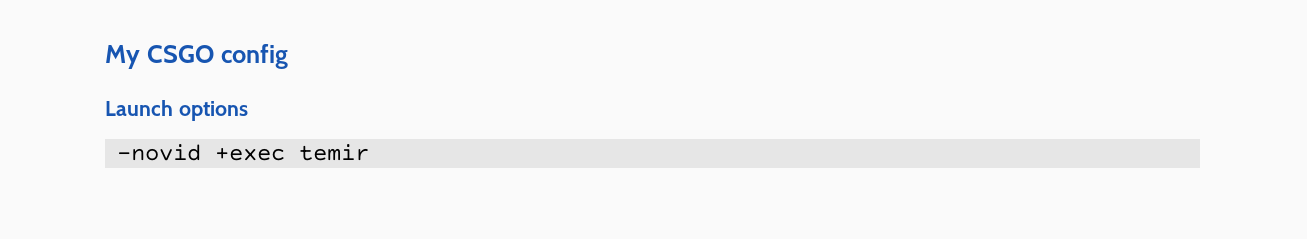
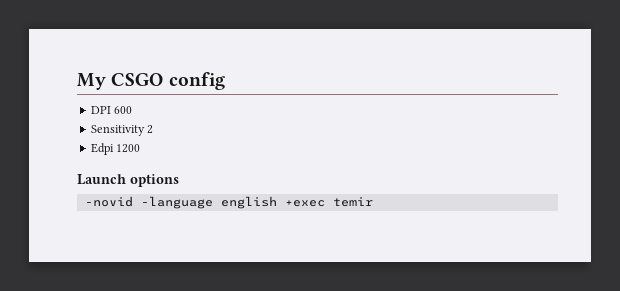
(288, 56) none -> [90,106,133,114] [90,125,154,136] [90,143,141,155] // DPI 600 // Sensitivity 2 // Edpi 1200
(201, 152) none -> [140,196,277,209] -language english

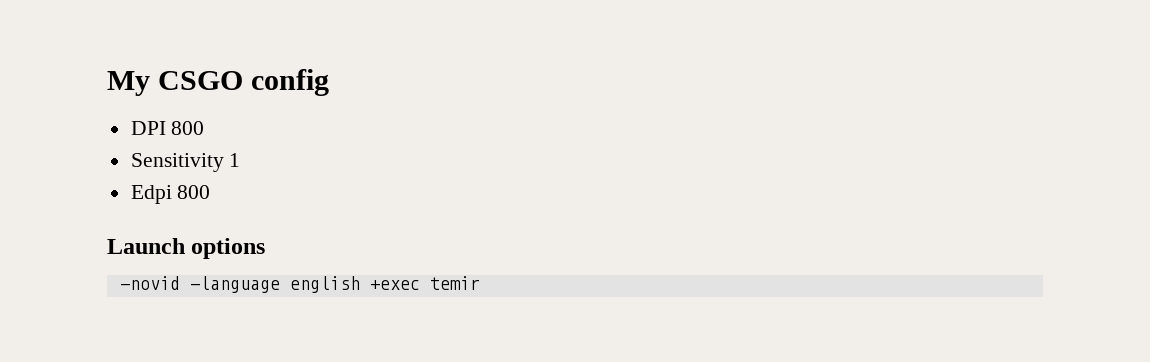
[114,106,133,114] 600 -> [171,121,205,135] 800
[147,125,154,134] 2 -> [229,153,241,167] 1
[116,144,141,153] 1200 -> [177,185,211,199] 800

